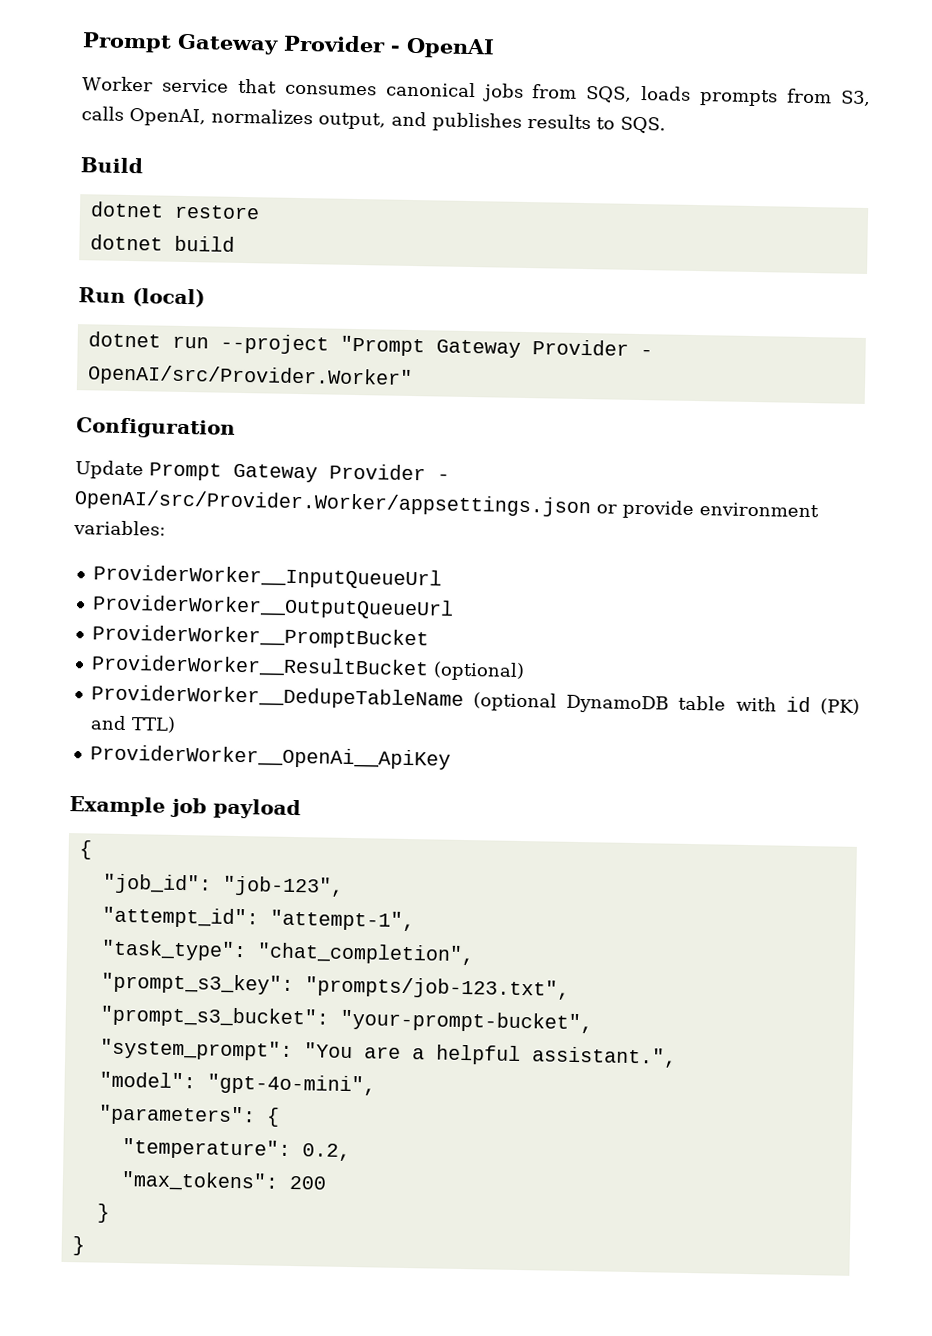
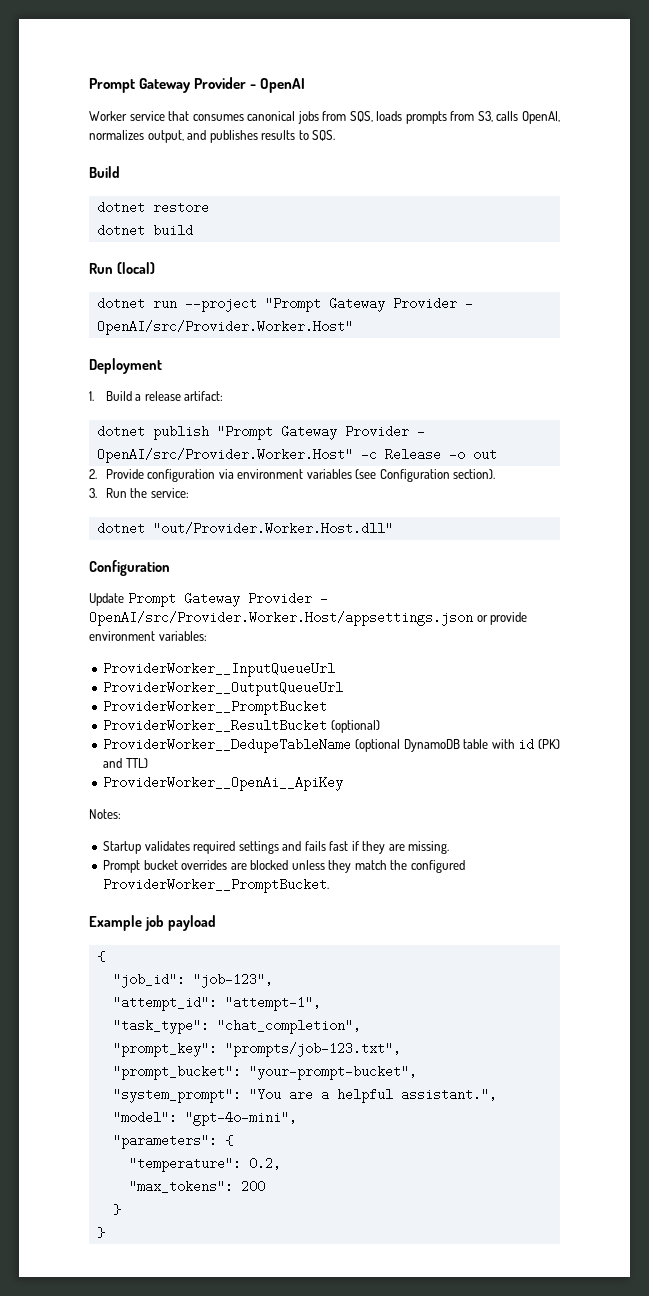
[86,364,413,390] OpenAI/src/Provider.Worker" -> [96,320,353,335] [89,358,162,374] [89,391,224,401] [96,425,425,440] [96,448,497,463] [89,469,496,482] [89,488,189,498] [96,522,393,535] OpenAI/src/Provider.Worker.Host" // Deployment // 1. Build a release artifact: // dotnet publish "Prompt Gateway Provider - OpenAI/src/Provider.Worker.Host" -c Release -o out // 2. Provide configuration via environment variables (see Configuration section). // 3. Run the service: // dotnet "out/Provider.Worker.Host.dll"
[74,489,592,518] OpenAI/src/Provider.Worker/appsettings.json -> [89,611,473,626] OpenAI/src/Provider.Worker.Host/appsettings.json
(451, 757) none -> [89,809,121,819] [103,841,450,854] [103,860,465,873] [103,878,330,893] // Notes: // Startup validates required settings and fails fast if they are missing. // Prompt bucket overrides are blocked unless they match the configured ProviderWorker__PromptBucket.
[100,972,294,996] "prompt_s3_key": -> [112,1042,217,1057] "prompt_key":
[99,1005,329,1029] "prompt_s3_bucket": -> [112,1065,241,1080] "prompt_bucket":

